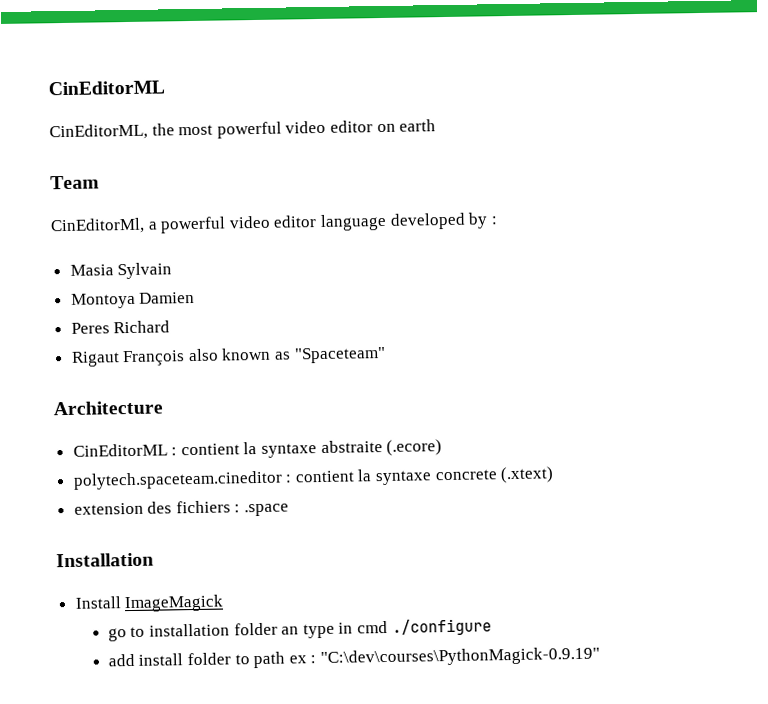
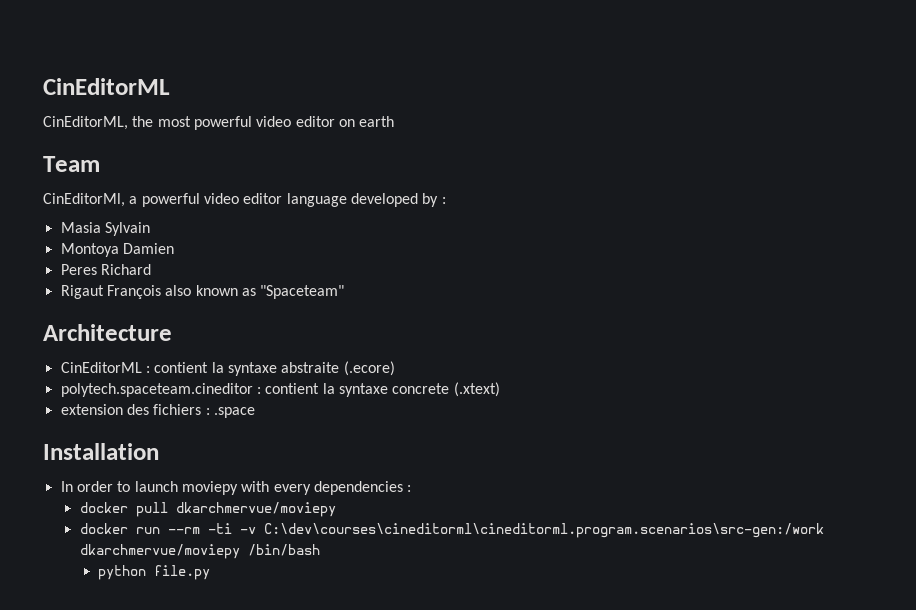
[74,594,225,613] [107,618,492,642] [107,646,600,669] Install ImageMagick // go to installation folder an type in cmd ./configure // add install folder to path ex : "C:\dev\courses\PythonMagick-0.9.19" -> [60,481,412,495] [79,502,336,517] [79,523,824,538] [79,544,320,559] [98,565,211,580] In order to launch moviepy with every dependencies : // docker pull dkarchmervue/moviepy // docker run --rm -ti -v C:\dev\courses\cineditorml\cineditorml.program.scenarios\src-gen:/work dkarchmervue/moviepy /bin/bash // python file.py

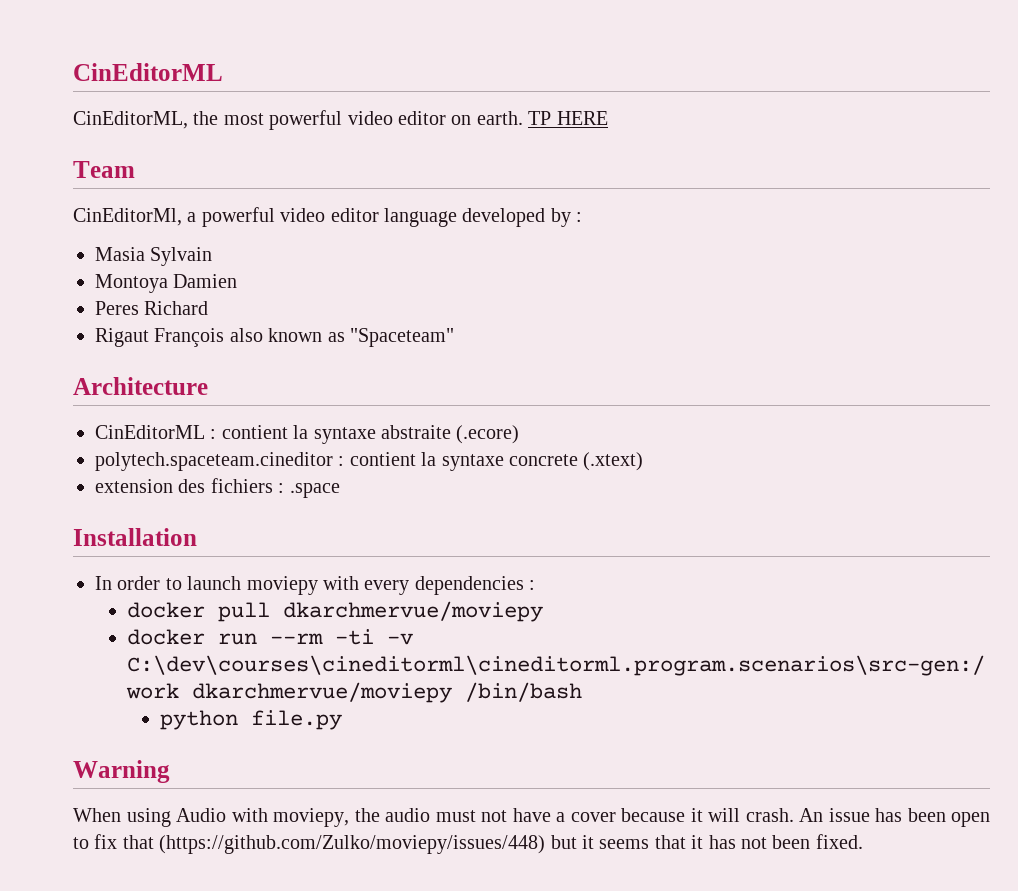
[359,116,395,127] earth -> [476,111,608,125] earth. TP HERE
(211, 572) none -> [73,760,170,783] [73,808,990,827] [73,834,863,854] // Warning // When using Audio with moviepy, the audio must not have a cover because it will crash. An issue has been open to fix that (https://github.com/Zulko/moviepy/issues/448) but it seems that it has not been fixed.

